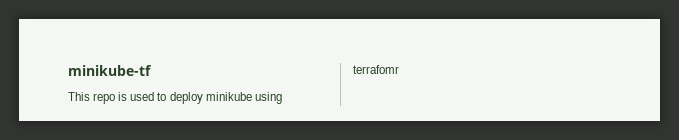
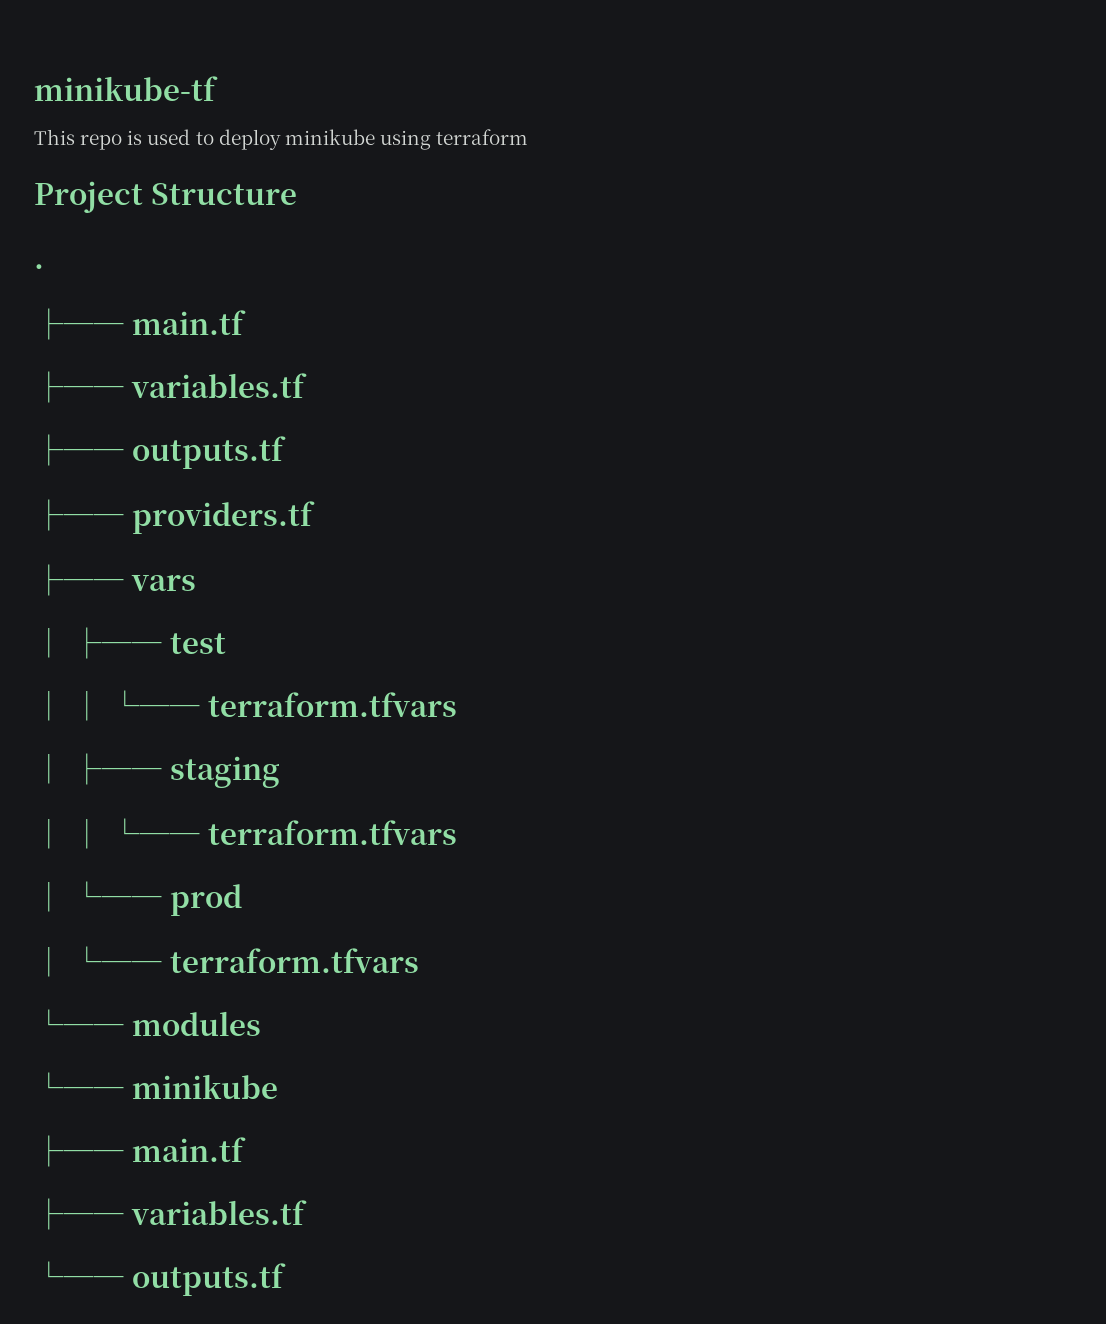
[353,65,399,74] terrafomr -> [436,129,529,145] [34,181,297,213] [34,264,44,269] [34,308,246,340] [34,371,307,403] [34,434,286,469] [34,499,315,534] [34,564,196,596] [34,627,226,659] [34,690,457,721] [34,753,280,788] [34,818,457,849] [34,881,242,916] [34,946,419,977] [34,1009,261,1036] [34,1072,278,1099] [34,1135,246,1167] [34,1198,307,1230] [34,1261,286,1296] terraform // Project Structure // . // ├── main.tf // ├── variables.tf // ├── outputs.tf // ├── providers.tf // ├── vars // │ ├── test // │ │ └── terraform.tfvars // │ ├── staging // │ │ └── terraform.tfvars // │ └── prod // │ └── terraform.tfvars // └── modules // └── minikube // ├── main.tf // ├── variables.tf // └── outputs.tf

